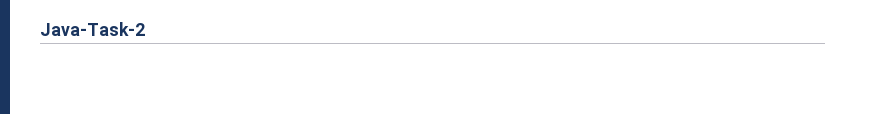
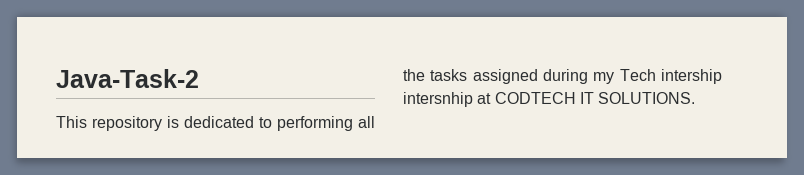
(145, 29) none -> [56,116,375,131] [403,69,722,84] [403,92,696,107] // This repository is dedicated to performing all the tasks assigned during my Tech intership intersnhip at CODTECH IT SOLUTIONS.

